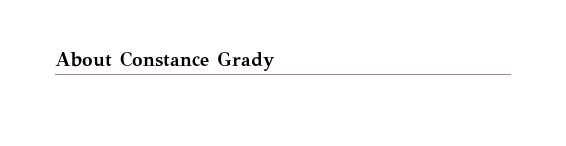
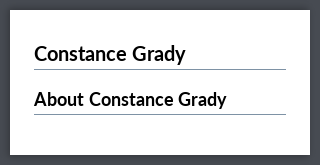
(55, 59) none -> [34,45,187,65] Constance Grady //

